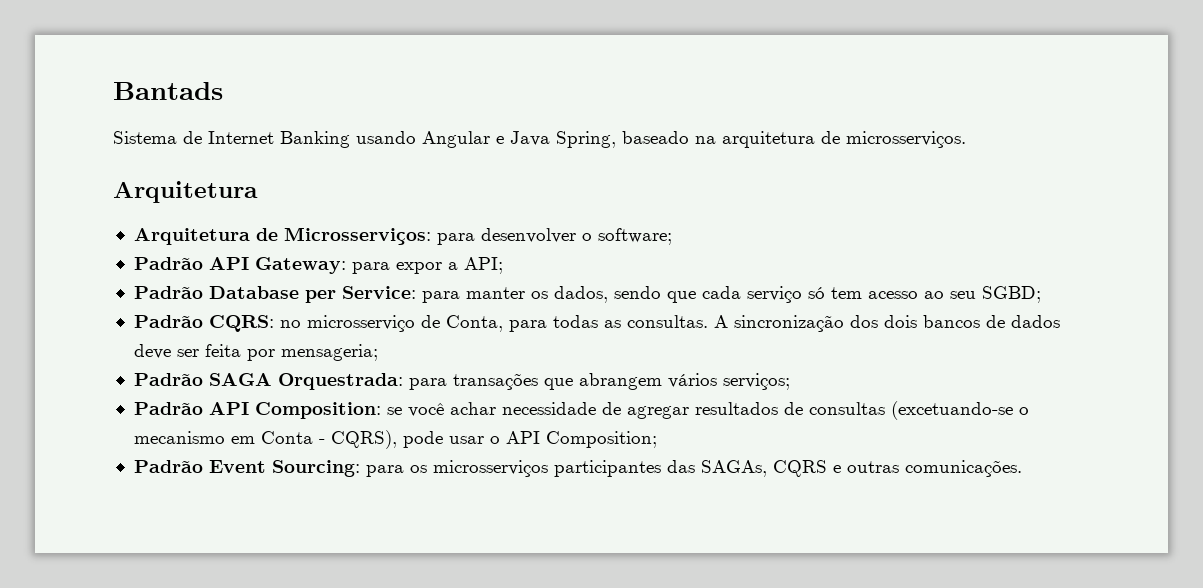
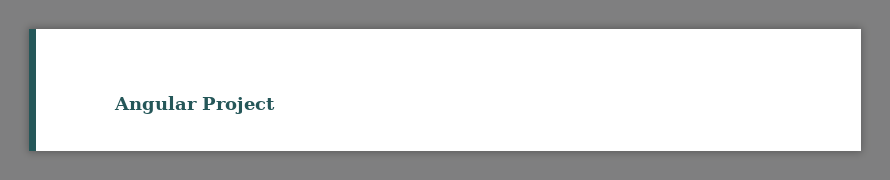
[113,82,223,100] [113,131,966,148] [113,181,258,203] [133,227,672,245] [133,257,503,274] [133,286,1041,303] [133,315,1060,332] [133,344,378,361] [133,373,790,390] [133,401,1029,420] [133,430,657,449] [133,460,1022,477] Bantads // Sistema de Internet Banking usando Angular e Java Spring, baseado na arquitetura de microsserviços. // Arquitetura // Arquitetura de Microsserviços: para desenvolver o software; // Padrão API Gateway: para expor a API; // Padrão Database per Service: para manter os dados, sendo que cada serviço só tem acesso ao seu SGBD; // Padrão CQRS: no microsserviço de Conta, para todas as consultas. A sincronização dos dois bancos de dados deve ser feita por mensageria; // Padrão SAGA Orquestrada: para transações que abrangem vários serviços; // Padrão API Composition: se você achar necessidade de agregar resultados de consultas (excetuando-se o mecanismo em Conta - CQRS), pode usar o API Composition; // Padrão Event Sourcing: para os microsserviços participantes das SAGAs, CQRS e outras comunicações. -> [114,96,275,114] Angular Project

